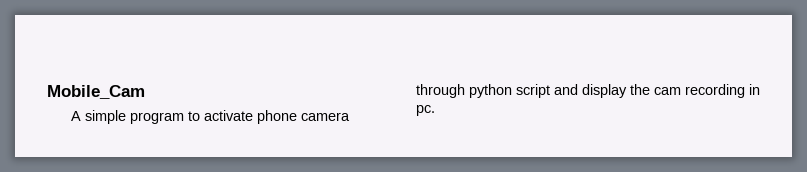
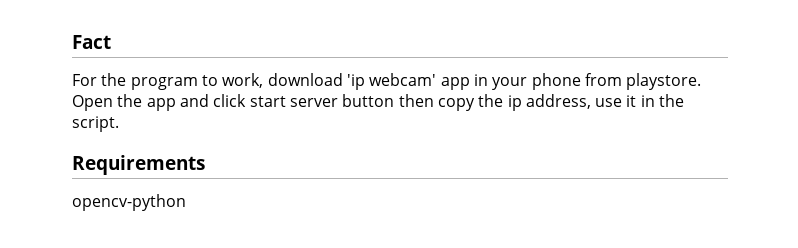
[47,85,145,99] [70,110,350,124] [416,84,760,98] [416,105,435,116] Mobile_Cam // A simple program to activate phone camera through python script and display the cam recording in pc. -> [72,35,111,49] [72,73,702,90] [72,94,685,111] [72,116,119,132] [72,155,205,175] [72,194,186,211] Fact // For the program to work, download 'ip webcam' app in your phone from playstore. Open the app and click start server button then copy the ip address, use it in the script. // Requirements // opencv-python

